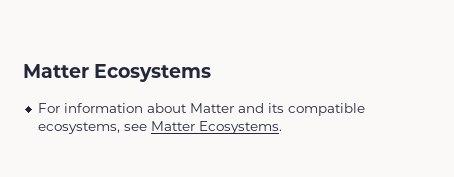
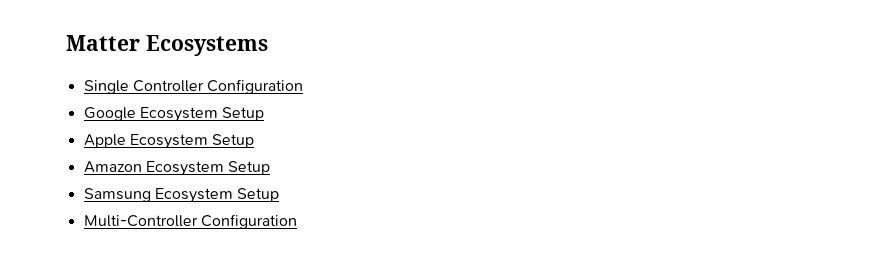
[37,103,365,116] [37,121,282,134] For information about Matter and its compatible ecosystems, see Matter Ecosystems. -> [83,79,304,94] [83,107,265,122] [83,134,255,149] [83,161,271,176] [83,188,280,203] [83,214,297,229] Single Controller Configuration // Google Ecosystem Setup // Apple Ecosystem Setup // Amazon Ecosystem Setup // Samsung Ecosystem Setup // Multi-Controller Configuration

